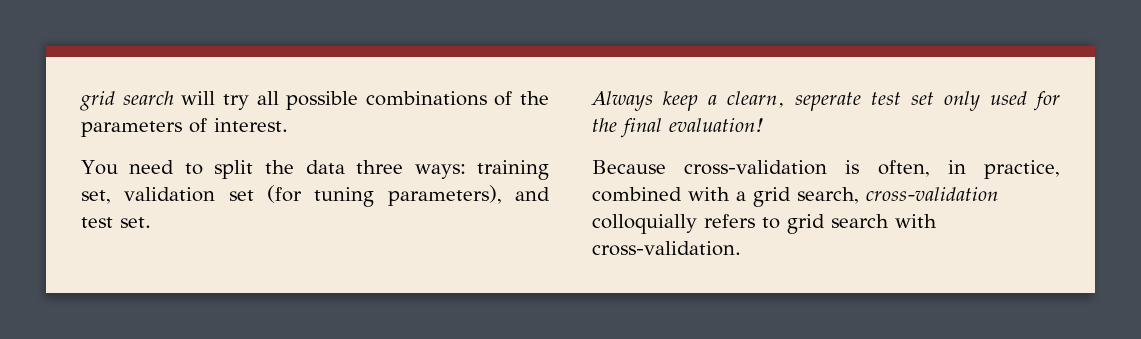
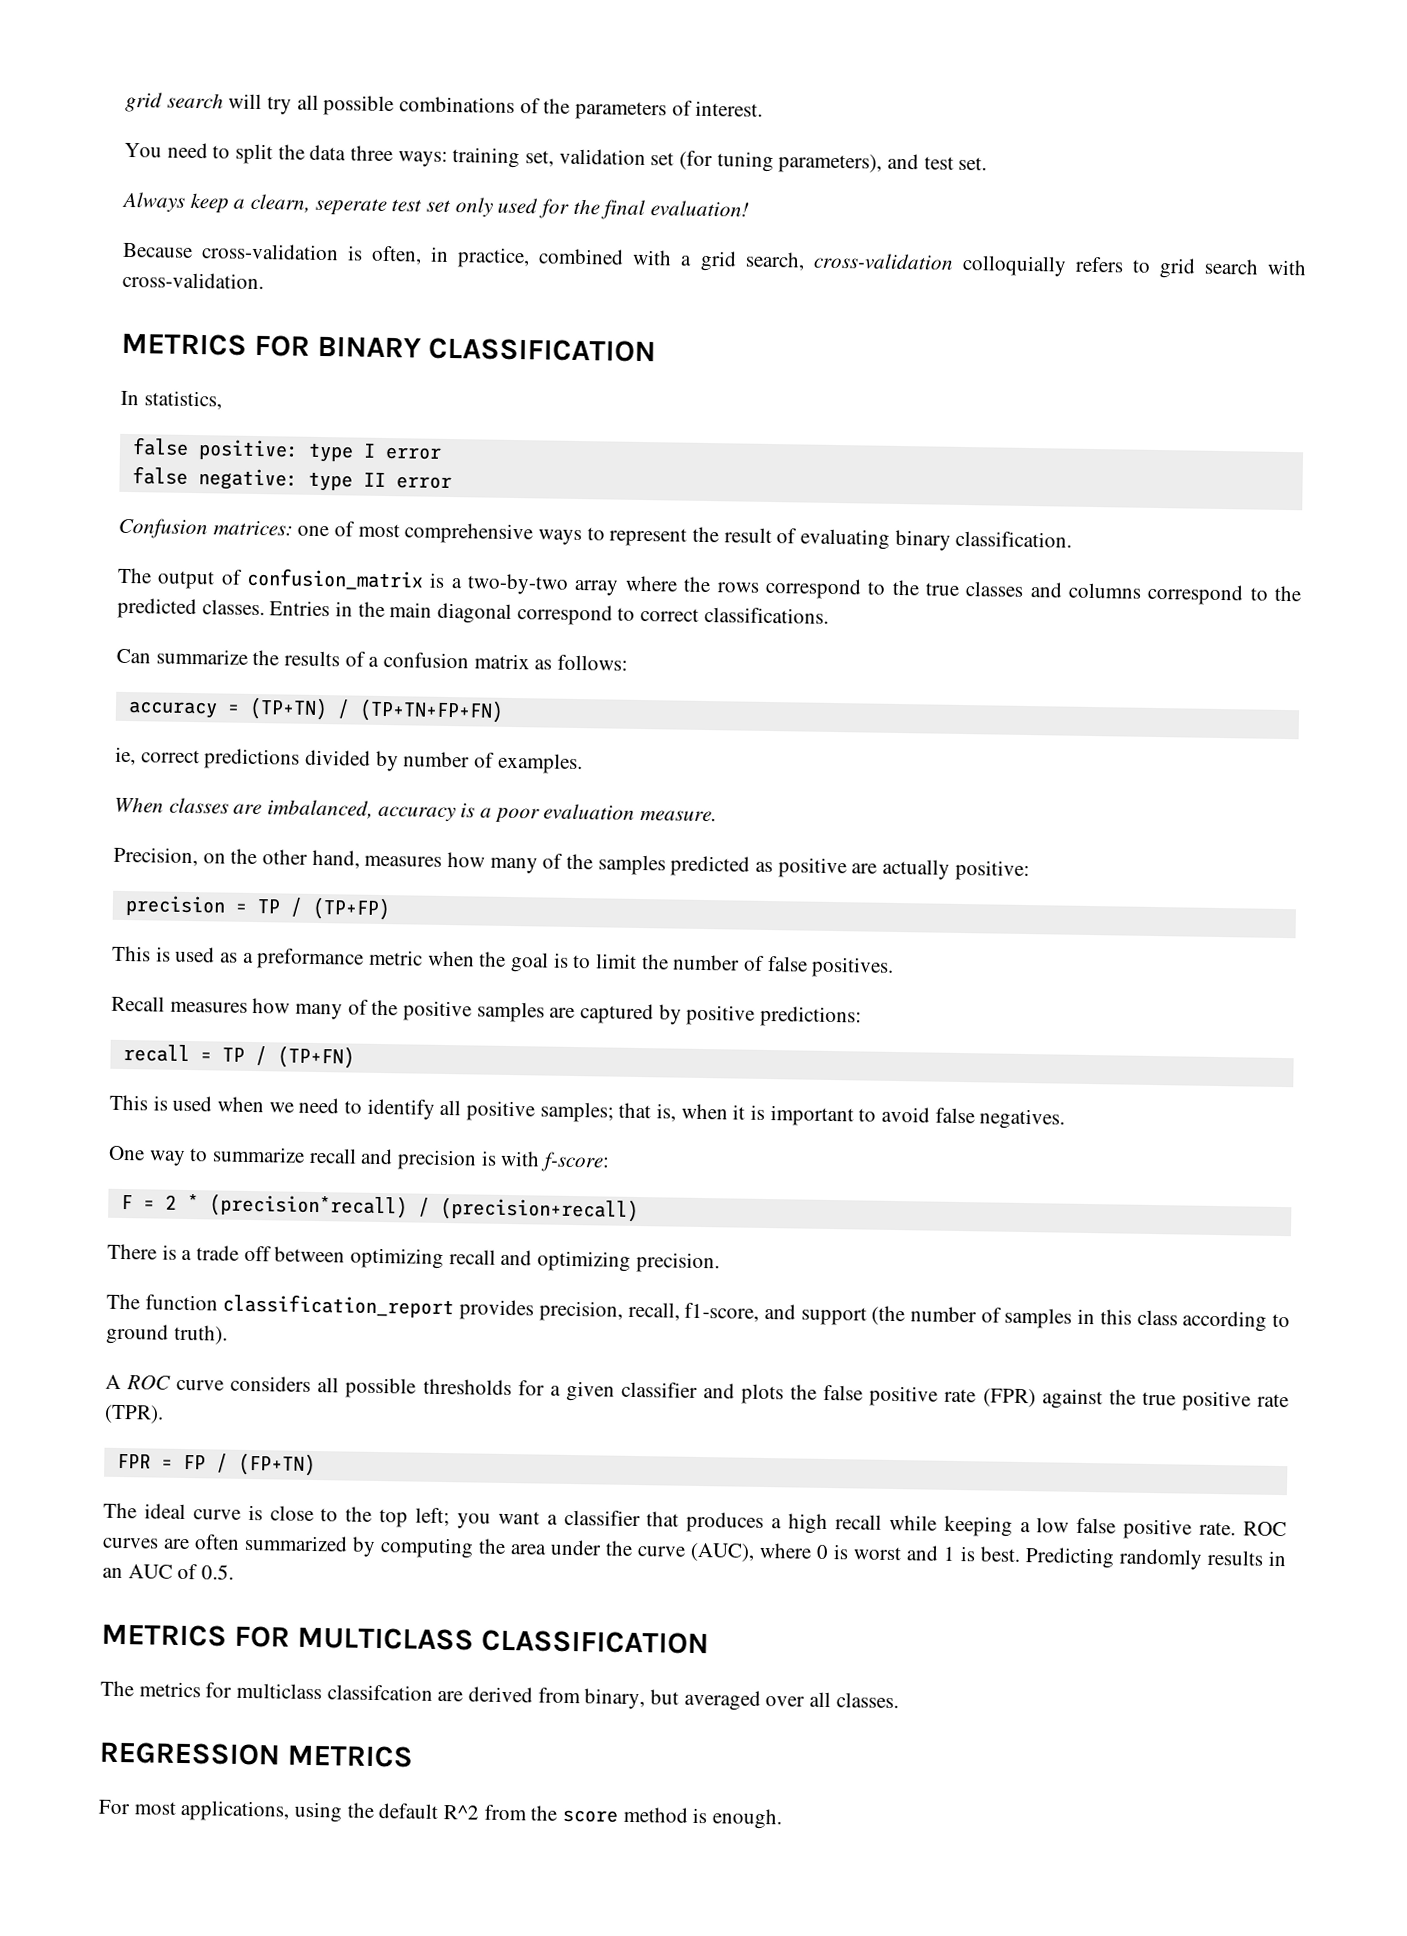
(741, 248) none -> [121,332,656,363] [120,390,222,410] [131,437,442,463] [131,466,452,492] [118,517,1073,551] [117,567,1302,606] [117,597,829,626] [116,648,629,671] [127,696,504,723] [115,746,583,775] [114,796,718,824] [113,846,1030,882] [124,895,391,921] [112,945,895,978] [111,995,863,1028] [122,1043,355,1069] [109,1094,1066,1130] [108,1145,611,1173] [120,1193,639,1223] [107,1243,720,1274] [106,1293,1291,1332] [106,1323,228,1345] [105,1374,1289,1412] [104,1404,164,1424] [116,1452,316,1477] [103,1502,1287,1540] [102,1534,1287,1570] [102,1563,235,1580] [101,1623,709,1655] [100,1680,899,1711] [99,1741,413,1768] [98,1799,783,1830] // METRICS FOR BINARY CLASSIFICATION // In statistics, // false positive: type I error // false negative: type II error // Confusion matrices: one of most comprehensive ways to represent the result of evaluating binary classification. // The output of confusion_matrix is a two-by-two array where the rows correspond to the true classes and columns correspond to the predicted classes. Entries in the main diagonal correspond to correct classifications. // Can summarize the results of a confusion matrix as follows: // accuracy = (TP+TN) / (TP+TN+FP+FN) // ie, correct predictions divided by number of examples. // When classes are imbalanced, accuracy is a poor evaluation measure. // Precision, on the other hand, measures how many of the samples predicted as positive are actually positive: // precision = TP / (TP+FP) // This is used as a preformance metric when the goal is to limit the number of false positives. // Recall measures how many of the positive samples are captured by positive predictions: // recall = TP / (TP+FN) // This is used when we need to identify all positive samples; that is, when it is important to avoid false negatives. // One way to summarize recall and precision is with f-score: // F = 2 * (precision*recall) / (precision+recall) // There is a trade off between optimizing recall and optimizing precision. // The function classification_report provides precision, recall, f1-score, and support (the number of samples in this class according to ground truth). // A ROC curve considers all possible thresholds for a given classifier and plots the false positive rate (FPR) against the true positive rate (TPR). // FPR = FP / (FP+TN) // The ideal curve is close to the top left; you want a classifier that produces a high recall while keeping a low false positive rate. ROC curves are often summarized by computing the area under the curve (AUC), where 0 is worst and 1 is best. Predicting randomly results in an AUC of 0.5. // METRICS FOR MULTICLASS CLASSIFICATION // The metrics for multiclass classifcation are derived from binary, but averaged over all classes. // REGRESSION METRICS // For most applications, using the default R^2 from the score method is enough.

